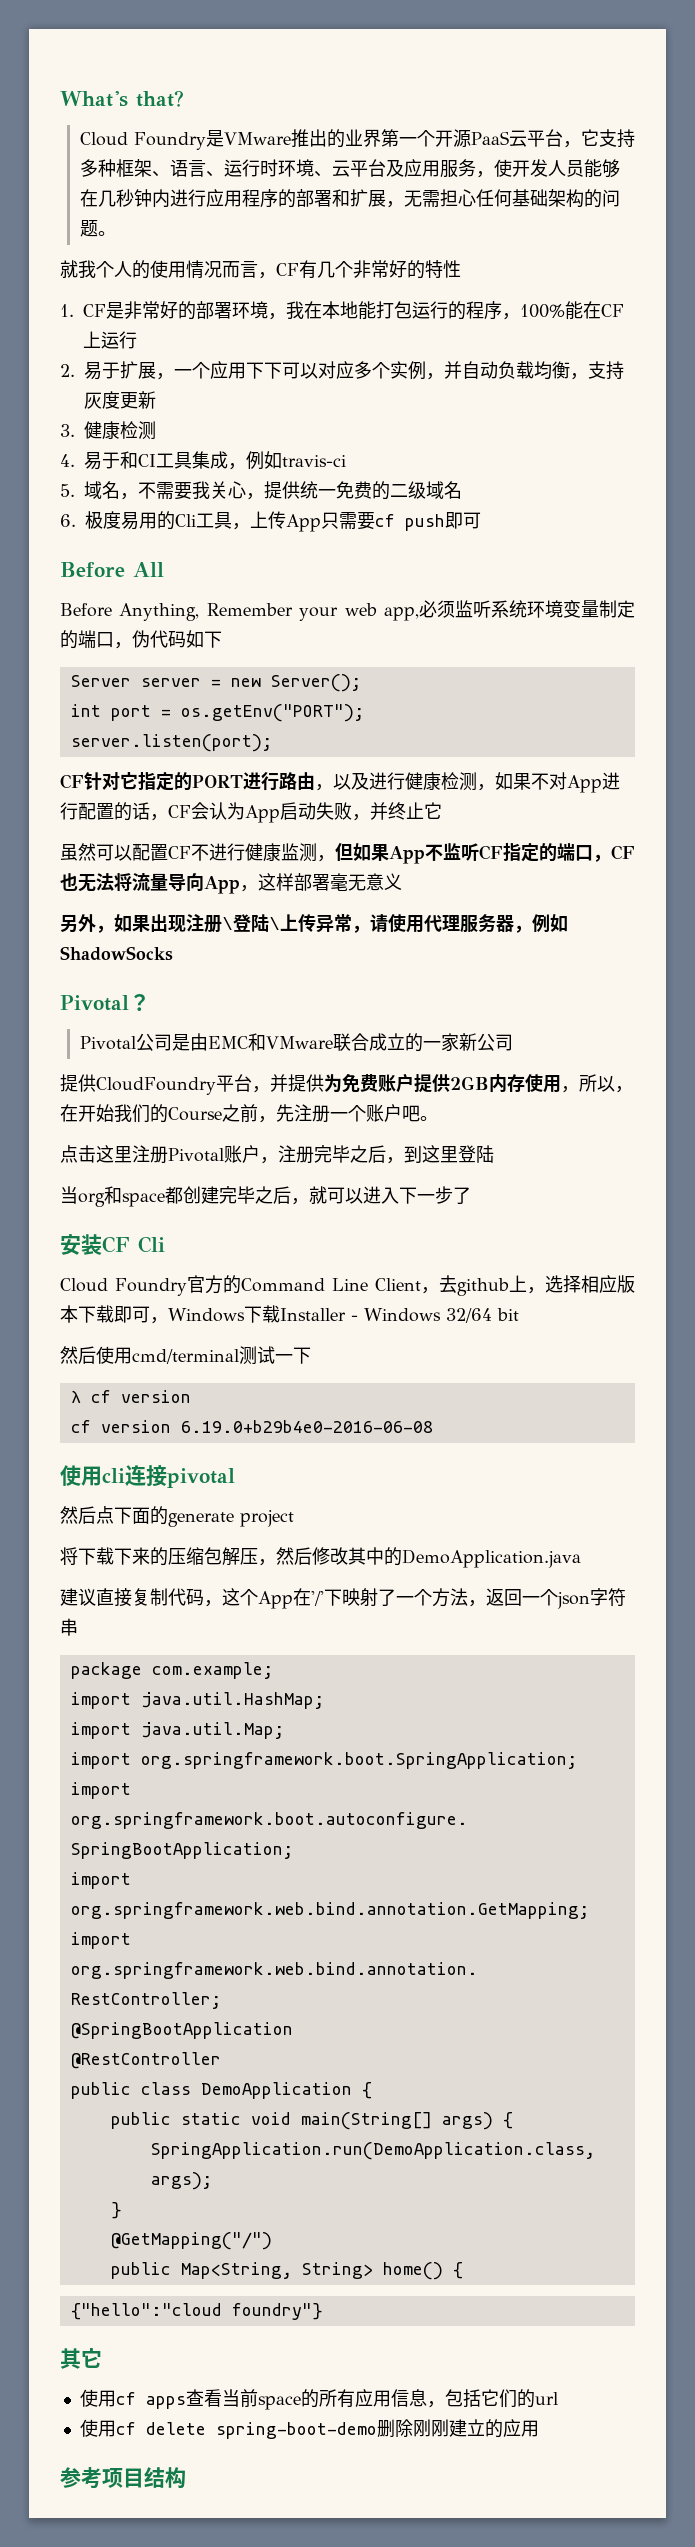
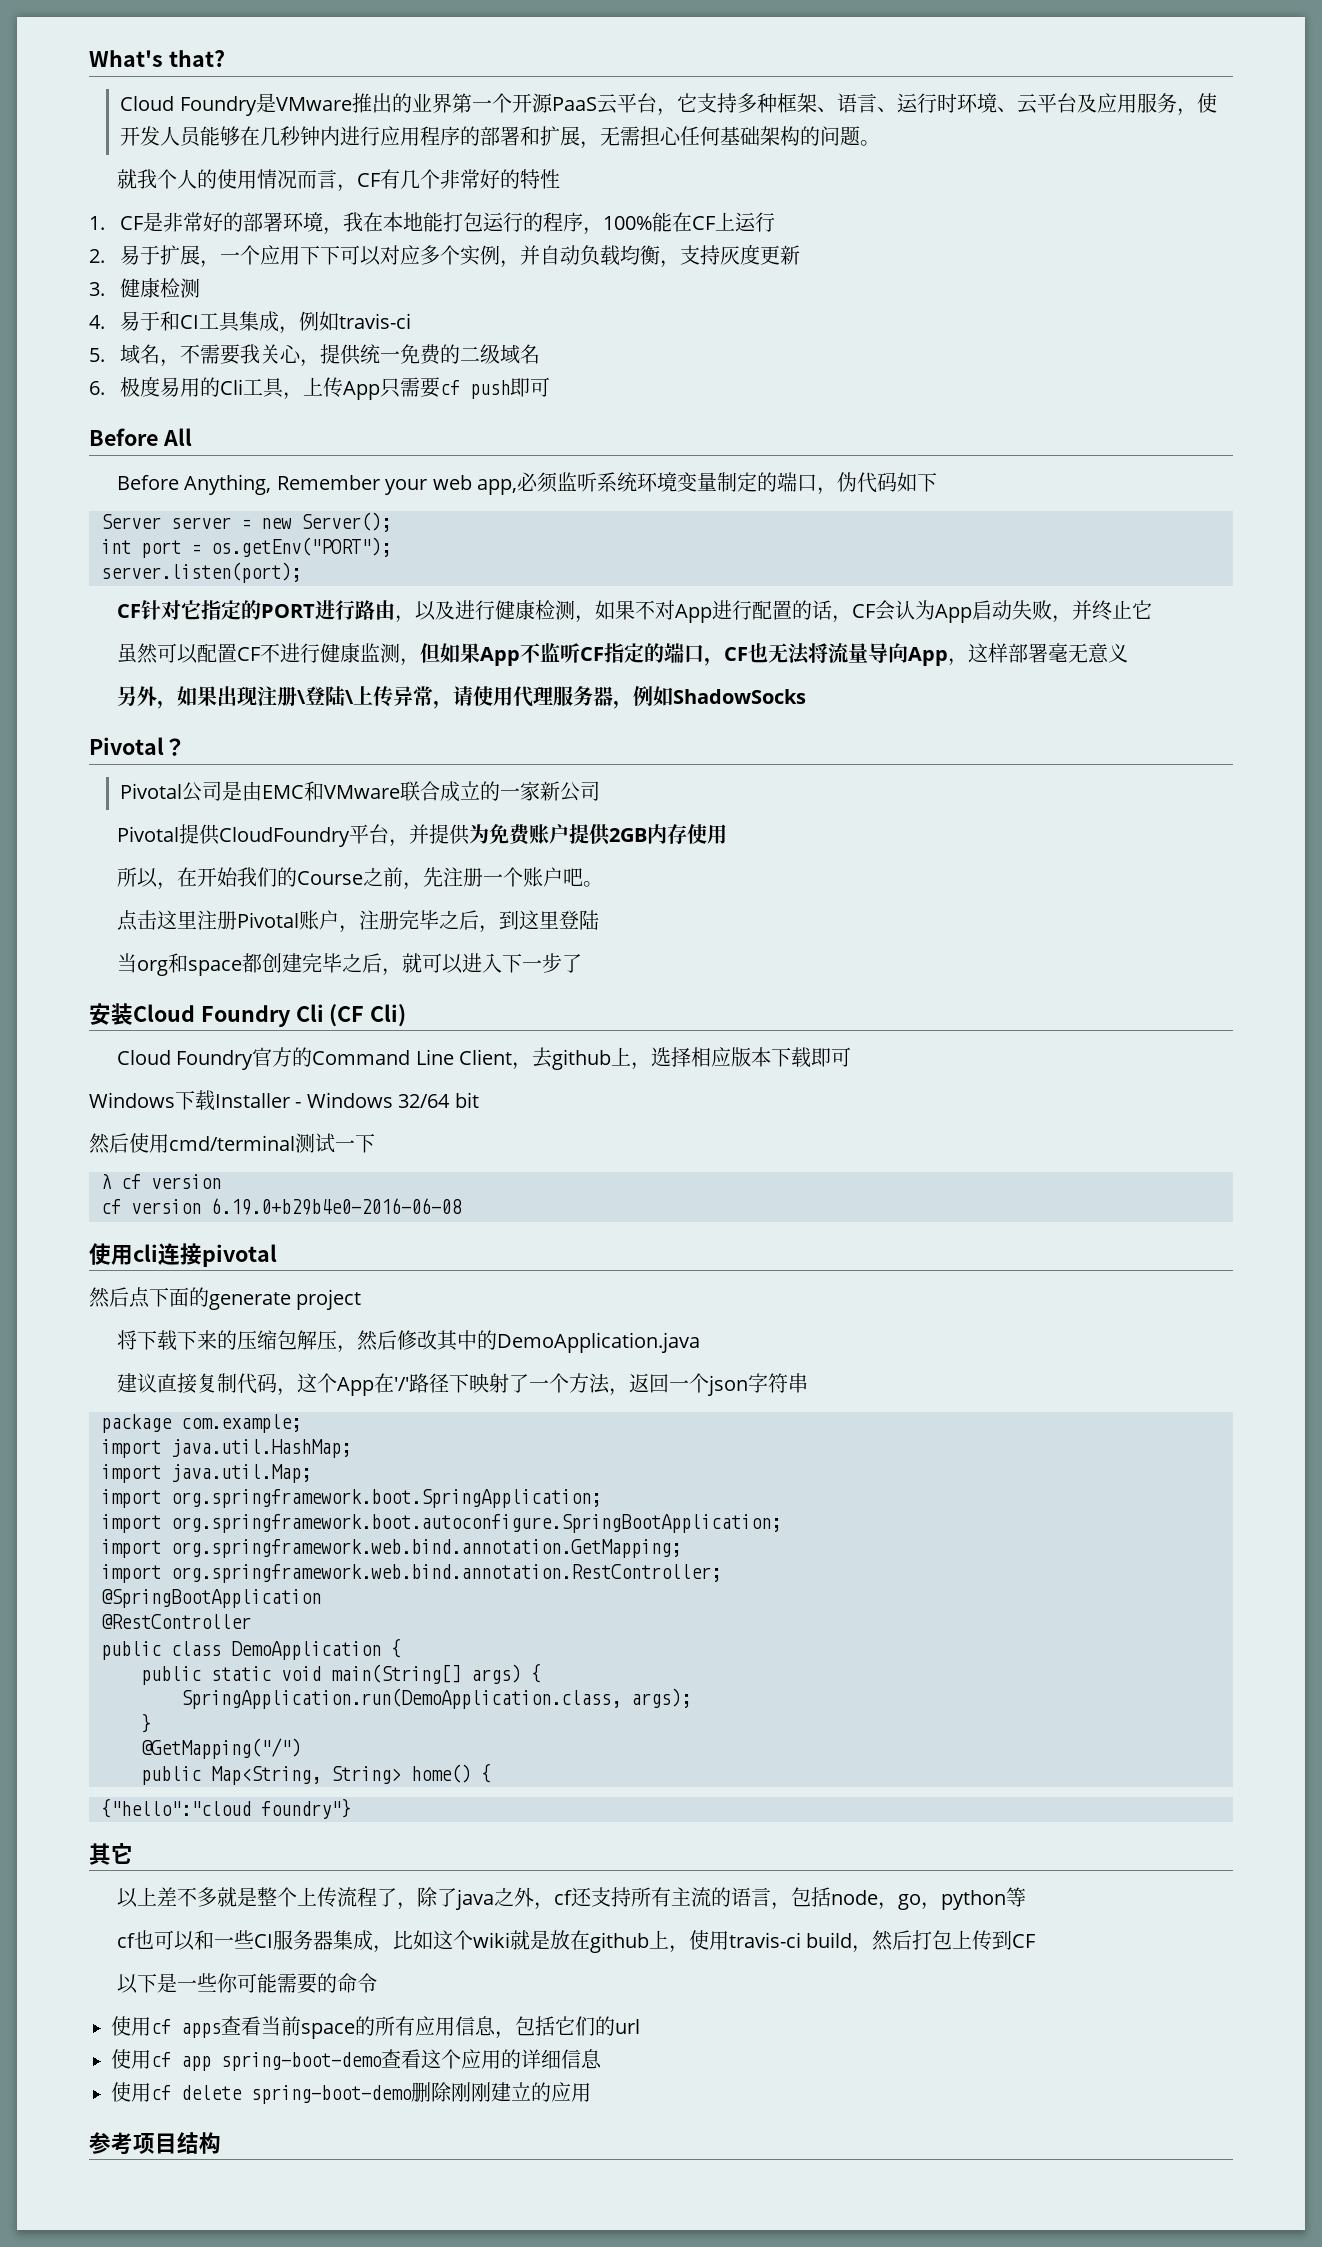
(513, 1042) none -> [117,826,180,842] Pivotal
[561,1086,579,1093] ， -> (728, 834) //
[102,1236,165,1253] CF Cli -> [133,1004,407,1027] Cloud Foundry Cli (CF Cli)
[150,1317,168,1324] ， -> (852, 1057) //
(324, 1598) none -> [409,1373,450,1393] 路径
(102, 2358) none -> [117,1887,1027,1910] [117,1930,1036,1953] [117,1973,378,1994] // 以上差不多就是整个上传流程了，除了java之外，cf还支持所有主流的语言，包括node，go，python等 // cf也可以和一些CI服务器集成，比如这个wiki就是放在github上，使用travis-ci build，然后打包上传到CF // 以下是一些你可能需要的命令
(558, 2398) none -> [111,2049,602,2071] // 使用cf app spring-boot-demo查看这个应用的详细信息

